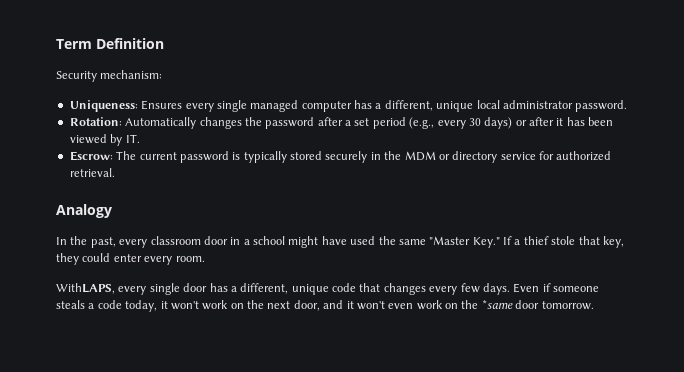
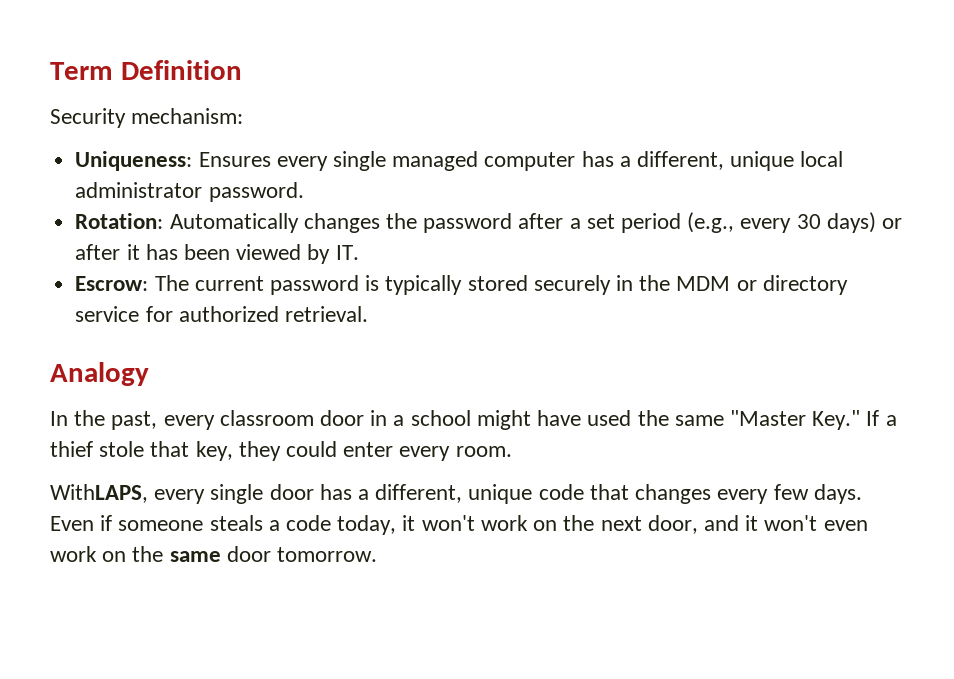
[481,300,513,309] *same -> [169,551,221,562] same

